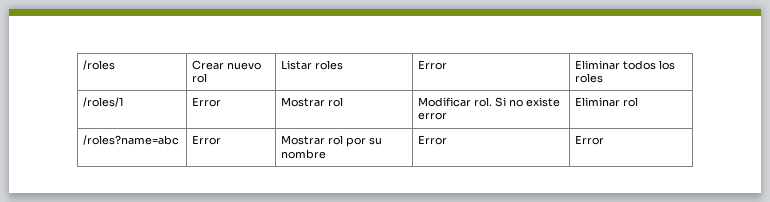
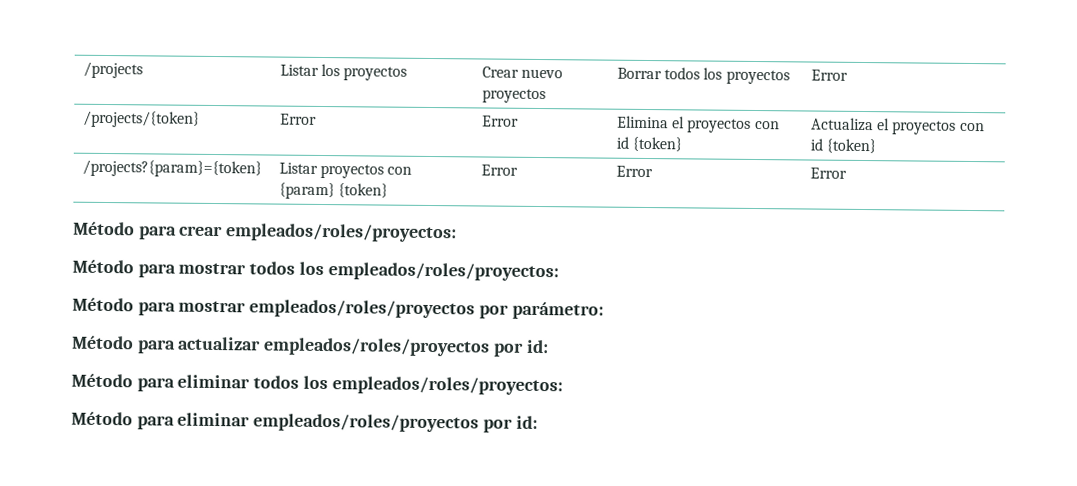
[83,60,116,70] [192,60,262,70] [192,73,208,83] [281,60,344,70] [418,60,448,70] [575,60,676,70] [575,73,604,83] [83,97,125,107] [192,97,222,107] [281,97,344,107] [418,97,561,107] [418,112,448,120] [575,97,639,107] [83,135,180,145] [192,135,222,145] [281,135,383,147] [281,149,327,159] [418,135,448,145] [575,135,605,145] /roles | Crear nuevo rol | Listar roles | Error | Eliminar todos los roles // /roles/1 | Error | Mostrar rol | Modificar rol. Si no existe error | Eliminar rol // /roles?name=abc | Error | Mostrar rol por su nombre | Error | Error -> [82,61,143,79] [279,63,408,81] [481,66,563,79] [481,88,546,104] [616,67,790,85] [810,69,848,81] [82,110,200,128] [279,113,317,125] [481,115,519,127] [616,115,780,133] [615,136,682,152] [810,117,985,135] [809,138,876,154] [81,159,262,178] [278,162,413,179] [278,182,388,200] [480,164,518,176] [615,165,653,178] [809,167,847,179] [73,221,458,243] [72,259,559,282] [72,297,604,320] [72,335,549,357] [71,373,563,396] [71,411,538,433] /projects | Listar los proyectos | Crear nuevo proyectos | Borrar todos los proyectos | Error // /projects/{token} | Error | Error | Elimina el proyectos con id {token} | Actualiza el proyectos con id {token} // /projects?{param}={token} | Listar proyectos con {param} {token} | Error | Error | Error // Método para crear empleados/roles/proyectos: // Método para mostrar todos los empleados/roles/proyectos: // Método para mostrar empleados/roles/proyectos por parámetro: // Método para actualizar empleados/roles/proyectos por id: // Método para eliminar todos los empleados/roles/proyectos: // Método para eliminar empleados/roles/proyectos por id:

